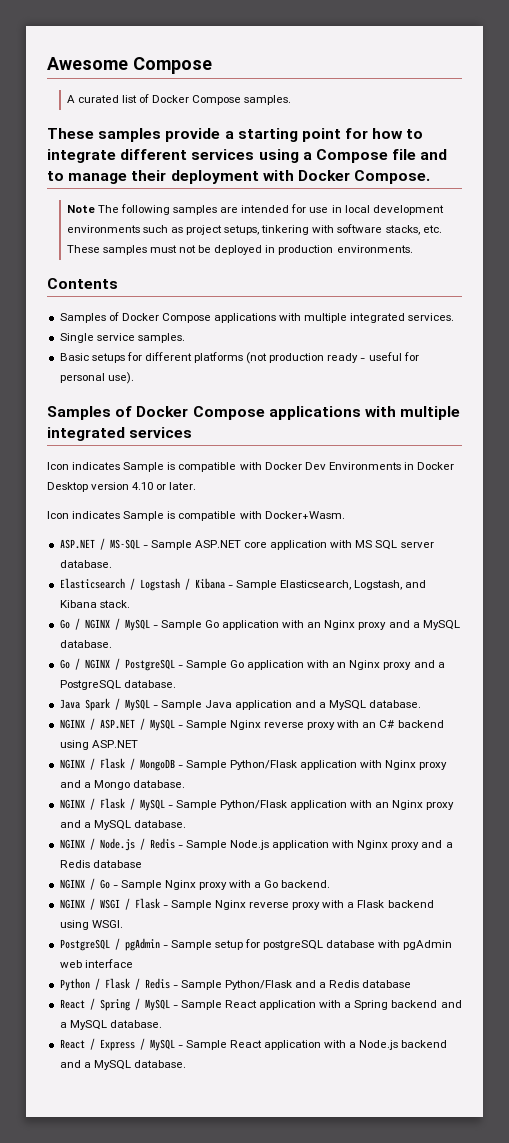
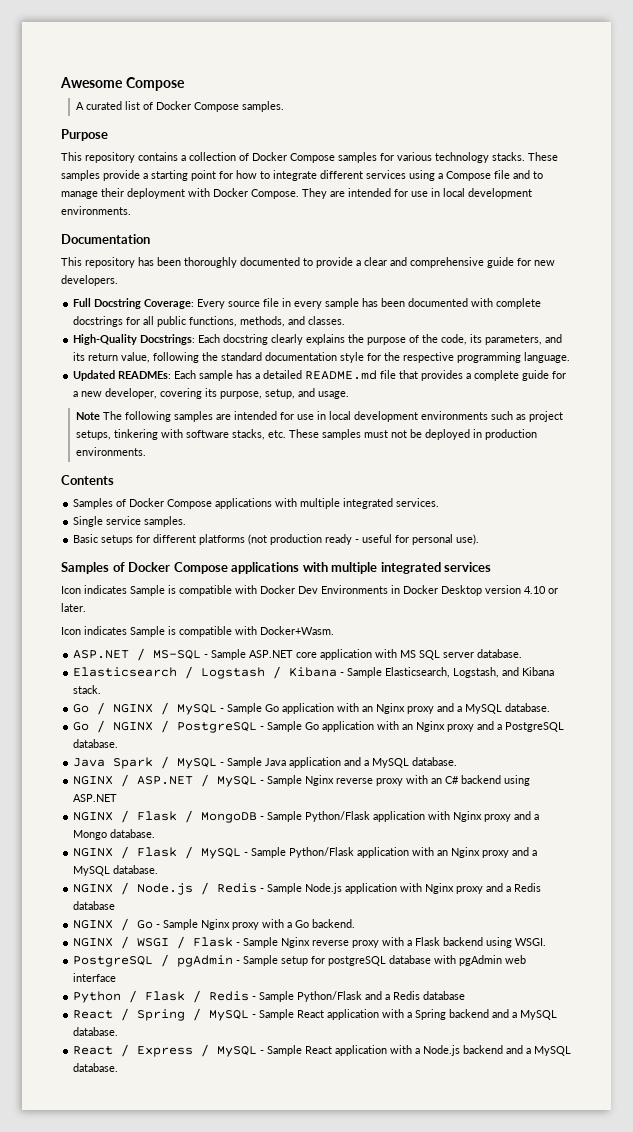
(292, 100) none -> [61,129,108,141] [61,152,525,163] Purpose // This repository contains a collection of Docker Compose samples for various technology stacks.
(431, 177) none -> [302,188,532,199] [61,206,131,215] [61,234,150,244] [61,257,555,268] [61,275,118,286] [73,298,542,309] [73,316,346,327] [73,334,563,345] [73,352,571,363] [73,370,567,381] [73,388,350,399] They are intended for use in local development environments. // Documentation // This repository has been thoroughly documented to provide a clear and comprehensive guide for new developers. // Full Docstring Coverage: Every source file in every sample has been documented with complete docstrings for all public functions, methods, and classes. // High-Quality Docstrings: Each docstring clearly explains the purpose of the code, its parameters, and its return value, following the standard documentation style for the respective programming language. // Updated READMEs: Each sample has a detailed README.md file that provides a complete guide for a new developer, covering its purpose, setup, and usage.

